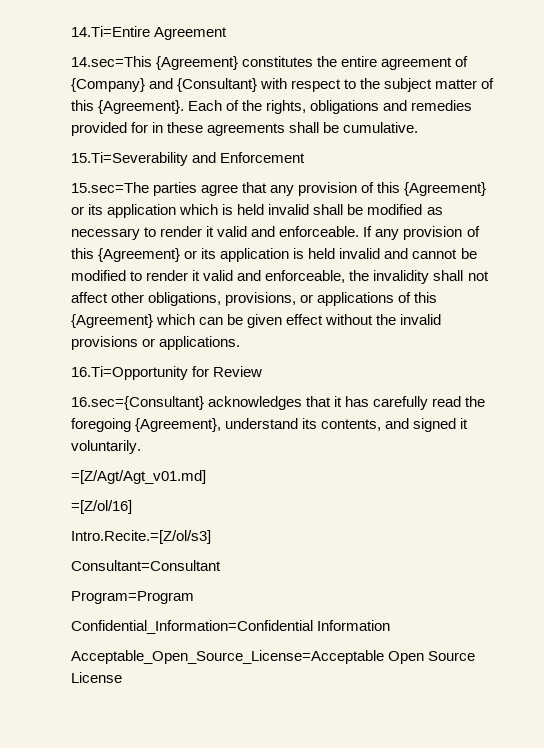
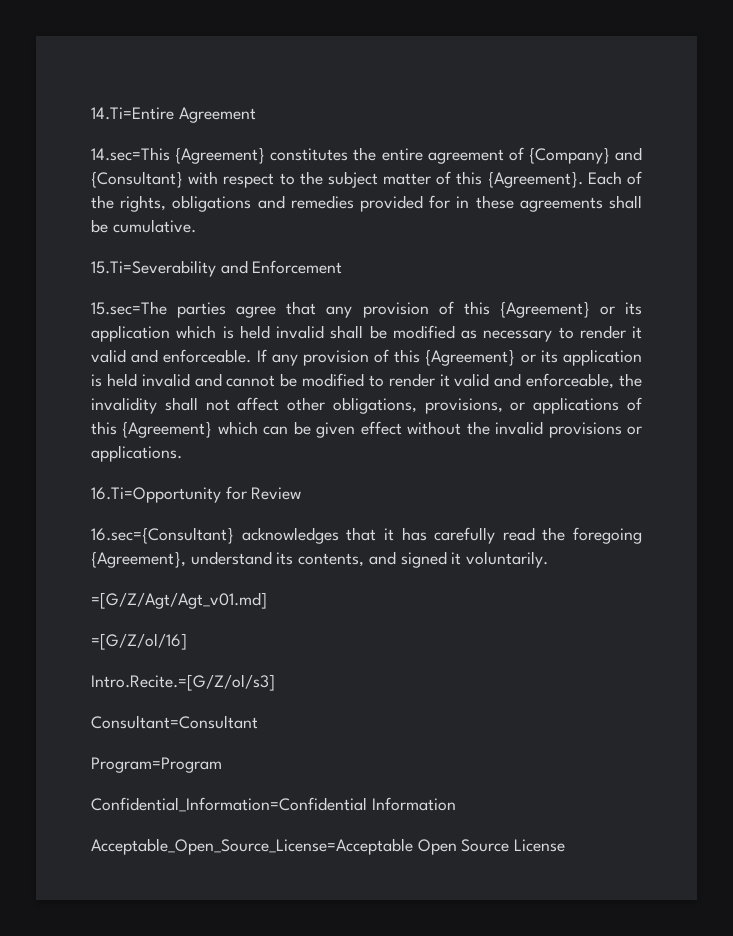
[71,470,206,484] [71,500,132,514] [71,530,211,544] =[Z/Agt/Agt_v01.md] // =[Z/ol/16] // Intro.Recite.=[Z/ol/s3] -> [91,592,267,609] [91,633,187,650] [91,674,275,691] =[G/Z/Agt/Agt_v01.md] // =[G/Z/ol/16] // Intro.Recite.=[G/Z/ol/s3]

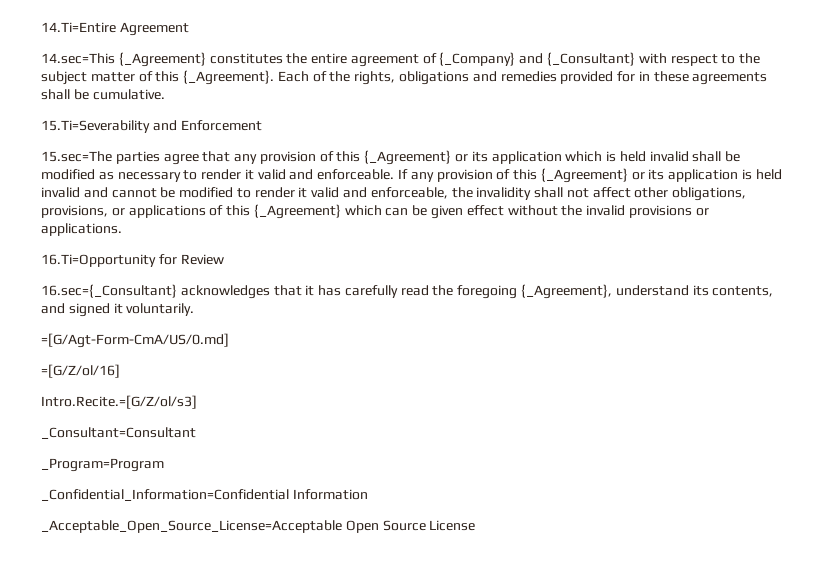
[175,147,266,164] {Agreement} -> [118,52,206,67] {_Agreement}
[528,147,642,164] [91,171,183,188] {Company} and {Consultant} -> [439,52,636,66] {_Company} and {_Consultant}
[487,171,583,188] {Agreement}. -> [183,70,275,85] {_Agreement}.
[499,301,590,318] {Agreement} -> [364,150,452,165] {_Agreement}
[425,349,516,366] {Agreement} -> [540,168,628,183] {_Agreement}
[122,421,213,438] {Agreement} -> [253,204,341,219] {_Agreement}
[91,527,234,544] 16.sec={Consultant} -> [41,284,177,298] 16.sec={_Consultant}
[91,551,186,568] {Agreement}, -> [521,284,613,299] {_Agreement},
[91,592,267,609] =[G/Z/Agt/Agt_v01.md] -> [41,333,229,348] =[G/Agt-Form-CmA/US/0.md]
[91,715,258,729] [91,757,222,773] [91,797,367,812] Consultant=Consultant // Program=Program // Confidential_Information=Confidential -> [41,427,196,439] [41,458,164,472] [41,489,289,501] _Consultant=Consultant // _Program=Program // _Confidential_Information=Confidential
[91,838,413,855] Acceptable_Open_Source_License=Acceptable -> [41,520,342,533] _Acceptable_Open_Source_License=Acceptable

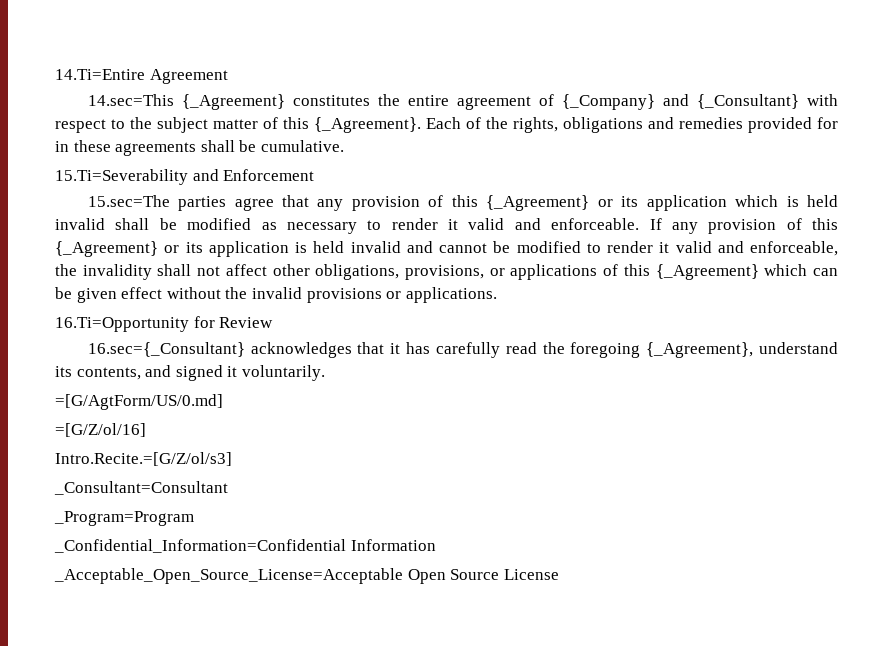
[41,333,229,348] =[G/Agt-Form-CmA/US/0.md] -> [55,394,223,410] =[G/AgtForm/US/0.md]

